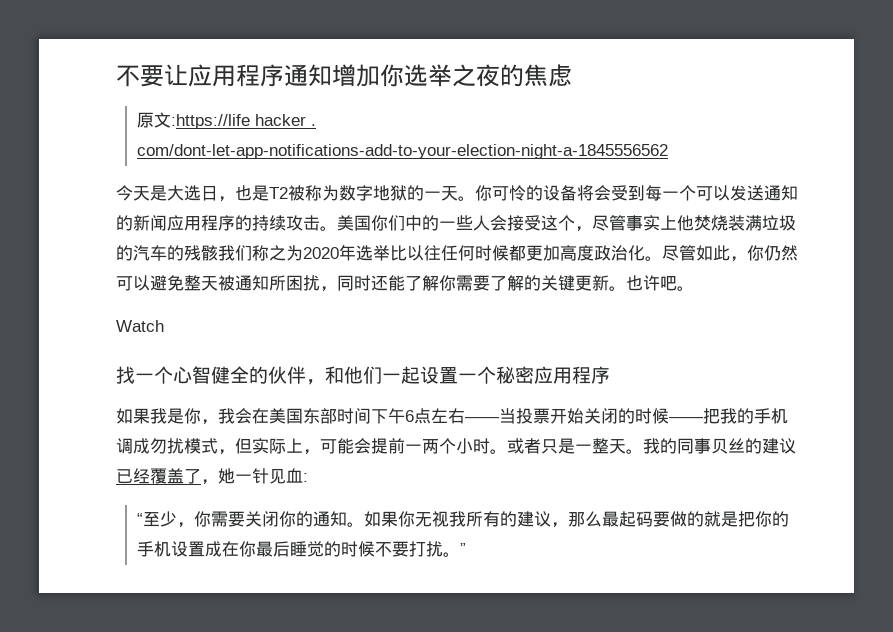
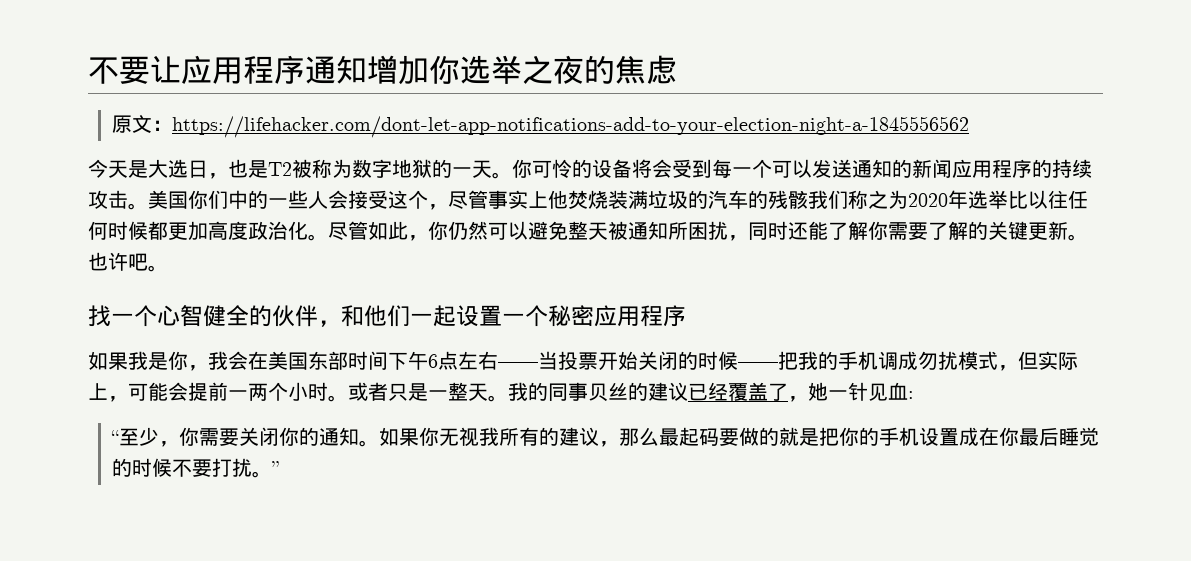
[170,114,316,129] [136,144,668,159] :https://life hacker . com/dont-let-app-notifications-add-to-your-election-night-a-1845556562 -> [152,116,970,138] ：https://lifehacker.com/dont-let-app-notifications-add-to-your-election-night-a-1845556562
[116,320,164,332] // Watch -> (168, 268) none

